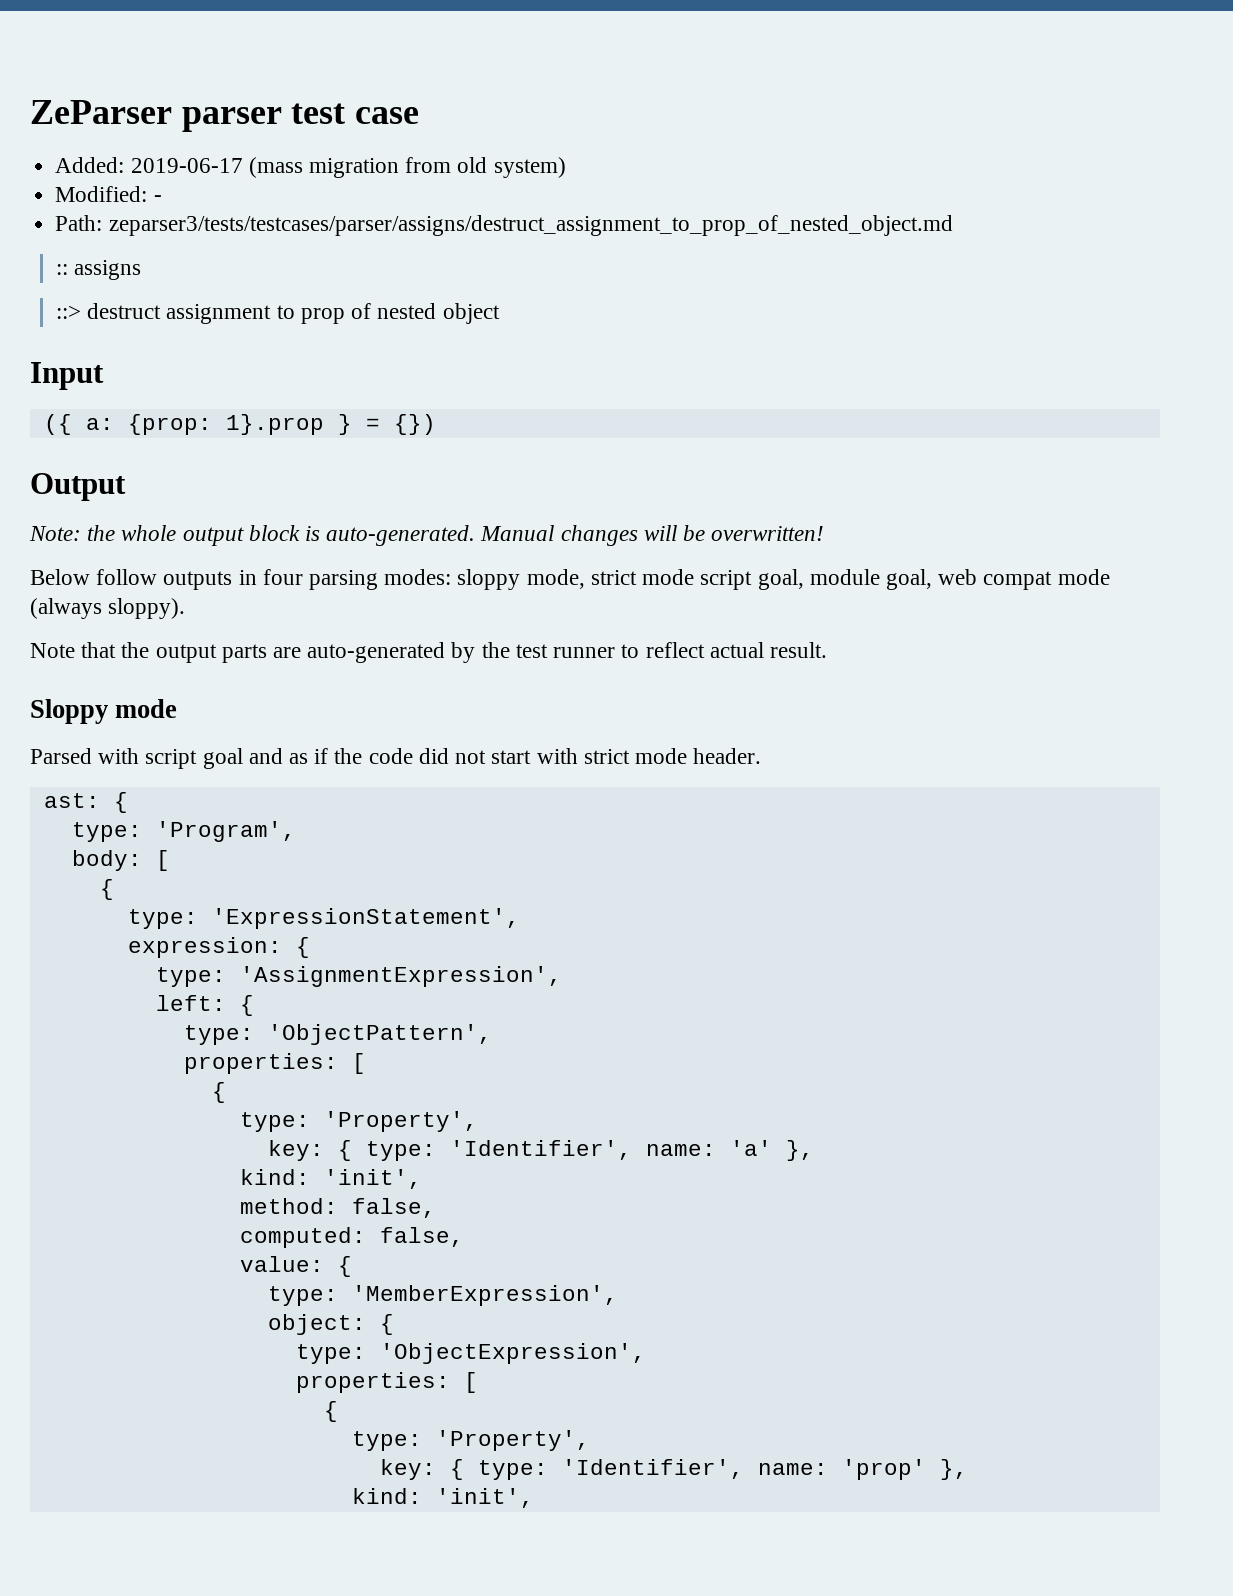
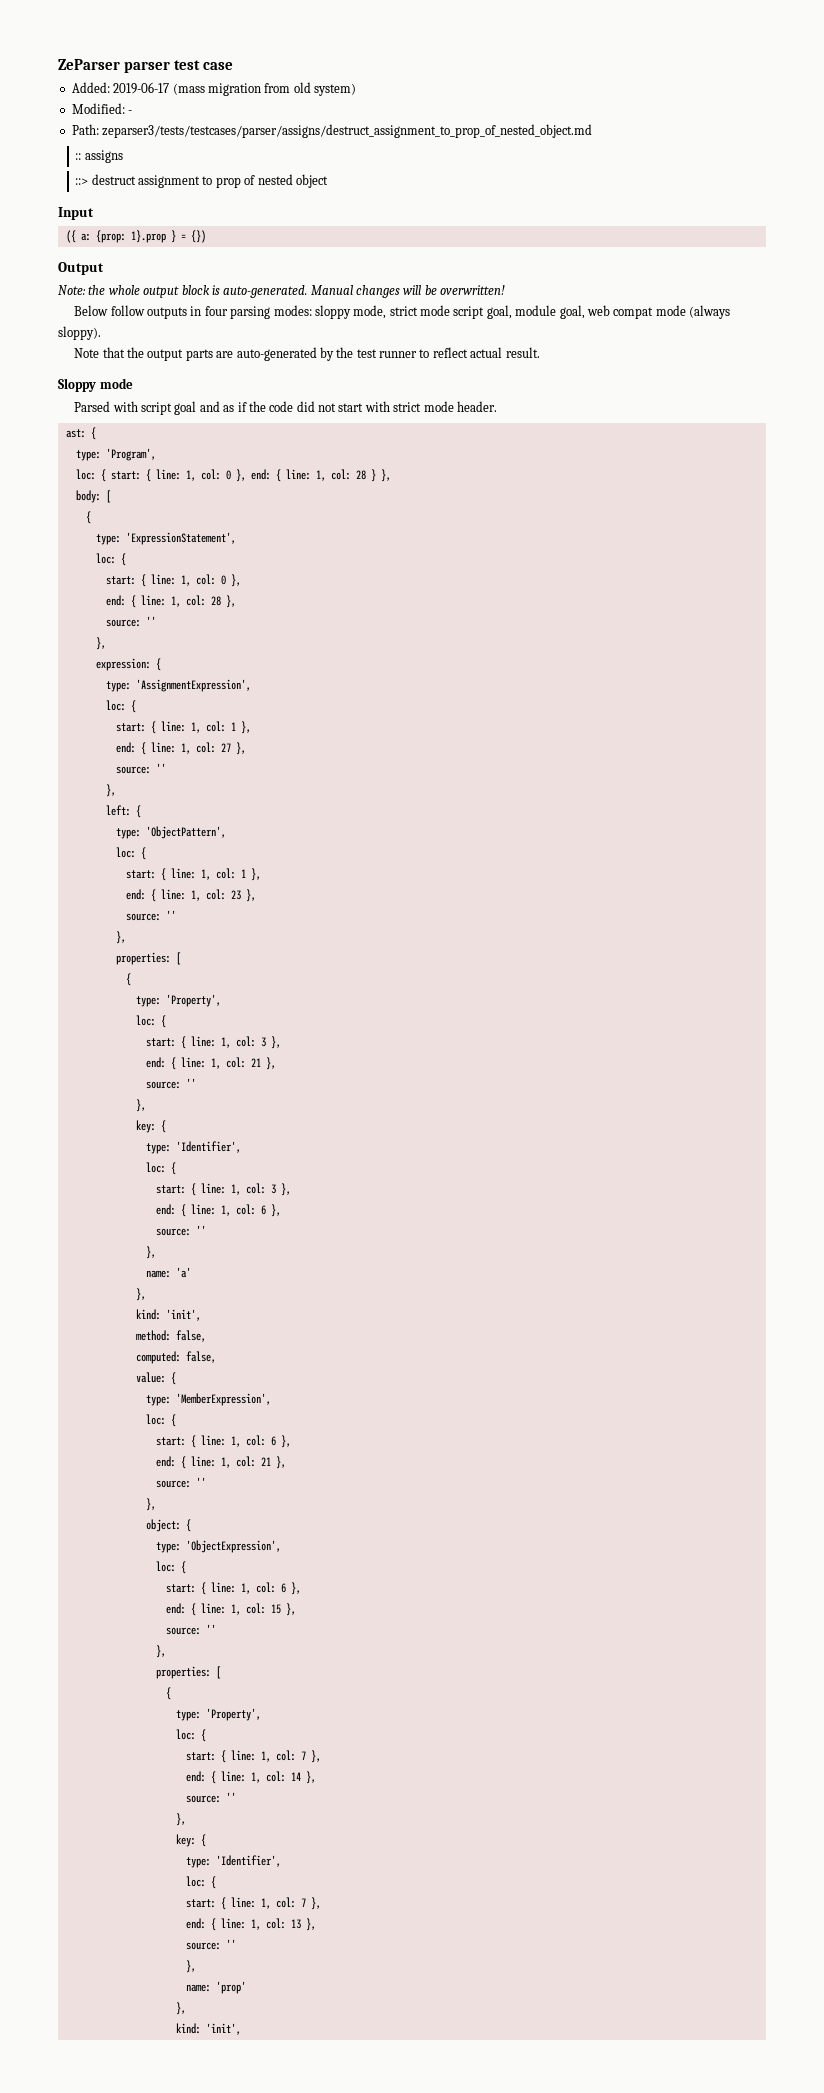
(296, 831) none -> [75,469,391,482] // loc: { start: { line: 1, col: 0 }, end: { line: 1, col: 28 } },
[127,937,310,958] [155,966,562,987] [155,995,254,1016] [183,1024,492,1045] [183,1053,366,1074] [211,1082,226,1103] [239,1111,478,1132] [267,1140,632,1161] expression: { // type: 'AssignmentExpression', // left: { // type: 'ObjectPattern', // properties: [ // { // type: 'Property', // key: { type: 'Identifier', -> [95,553,126,566] [105,574,241,587] [105,595,236,608] [105,616,156,627] [95,637,106,650] [95,658,161,671] [105,679,251,692] [105,700,136,713] [115,721,251,734] [115,742,246,755] [115,763,166,774] [105,784,116,797] [105,805,141,818] [115,826,226,839] [115,847,146,860] [125,868,261,881] [125,889,256,902] [125,910,176,921] [115,931,126,944] [115,952,181,965] [125,973,131,986] [135,994,221,1007] [135,1015,166,1028] [145,1036,281,1049] [145,1057,276,1070] [145,1078,196,1089] [135,1099,146,1112] [135,1120,166,1133] [145,1141,241,1154] [145,1162,176,1175] [155,1183,291,1196] [155,1204,281,1217] [155,1225,206,1236] [145,1246,156,1259] loc: { // start: { line: 1, col: 0 }, // end: { line: 1, col: 28 }, // source: '' // }, // expression: { // type: 'AssignmentExpression', // loc: { // start: { line: 1, col: 1 }, // end: { line: 1, col: 27 }, // source: '' // }, // left: { // type: 'ObjectPattern', // loc: { // start: { line: 1, col: 1 }, // end: { line: 1, col: 23 }, // source: '' // }, // properties: [ // { // type: 'Property', // loc: { // start: { line: 1, col: 3 }, // end: { line: 1, col: 21 }, // source: '' // }, // key: { // type: 'Identifier', // loc: { // start: { line: 1, col: 3 }, // end: { line: 1, col: 6 }, // source: '' // }, //
(772, 1148) none -> (191, 1272) //
[267,1314,394,1335] [295,1343,646,1364] [295,1372,478,1393] [323,1401,338,1422] [351,1430,590,1451] [379,1459,744,1480] object: { // type: 'ObjectExpression', // properties: [ // { // type: 'Property', // key: { type: 'Identifier', -> [145,1414,176,1427] [155,1435,291,1448] [155,1456,286,1469] [155,1477,206,1488] [145,1498,156,1511] [145,1519,191,1532] [155,1540,281,1553] [155,1561,186,1574] [165,1582,301,1595] [165,1603,296,1616] [165,1624,216,1635] [155,1645,166,1658] [155,1666,221,1679] [165,1687,171,1700] [175,1708,261,1721] [175,1729,206,1742] [185,1750,321,1763] [185,1771,316,1784] [185,1792,236,1803] [175,1813,186,1826] [175,1834,206,1847] [185,1855,281,1868] [185,1876,216,1889] [185,1897,321,1910] [185,1918,316,1931] [185,1939,236,1950] [185,1960,196,1973] loc: { // start: { line: 1, col: 6 }, // end: { line: 1, col: 21 }, // source: '' // }, // object: { // type: 'ObjectExpression', // loc: { // start: { line: 1, col: 6 }, // end: { line: 1, col: 15 }, // source: '' // }, // properties: [ // { // type: 'Property', // loc: { // start: { line: 1, col: 7 }, // end: { line: 1, col: 14 }, // source: '' // }, // key: { // type: 'Identifier', // loc: { // start: { line: 1, col: 7 }, // end: { line: 1, col: 13 }, // source: '' // }, //
(926, 1469) none -> (246, 1987) //

